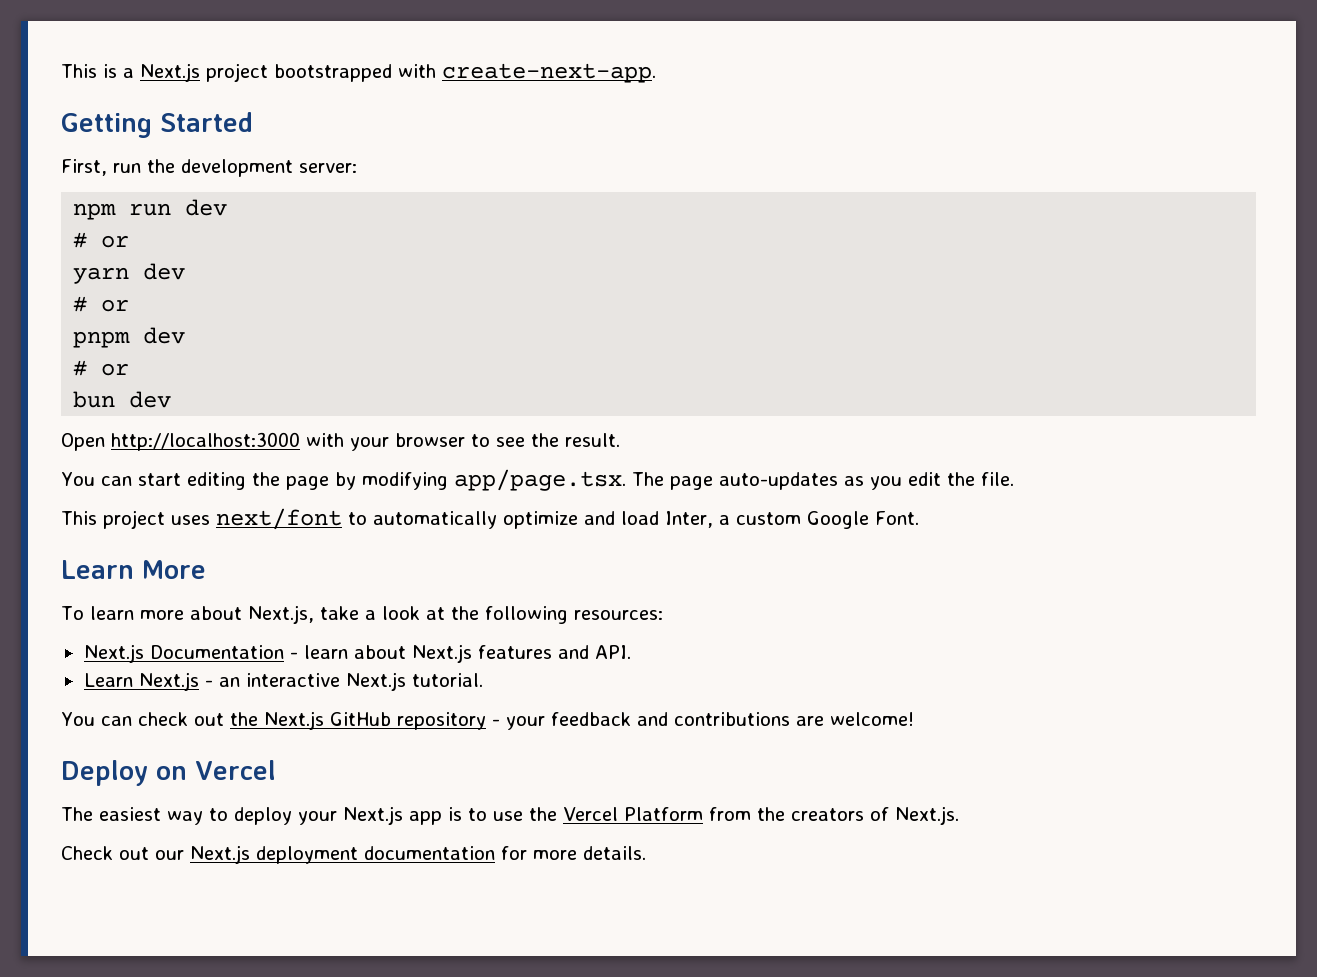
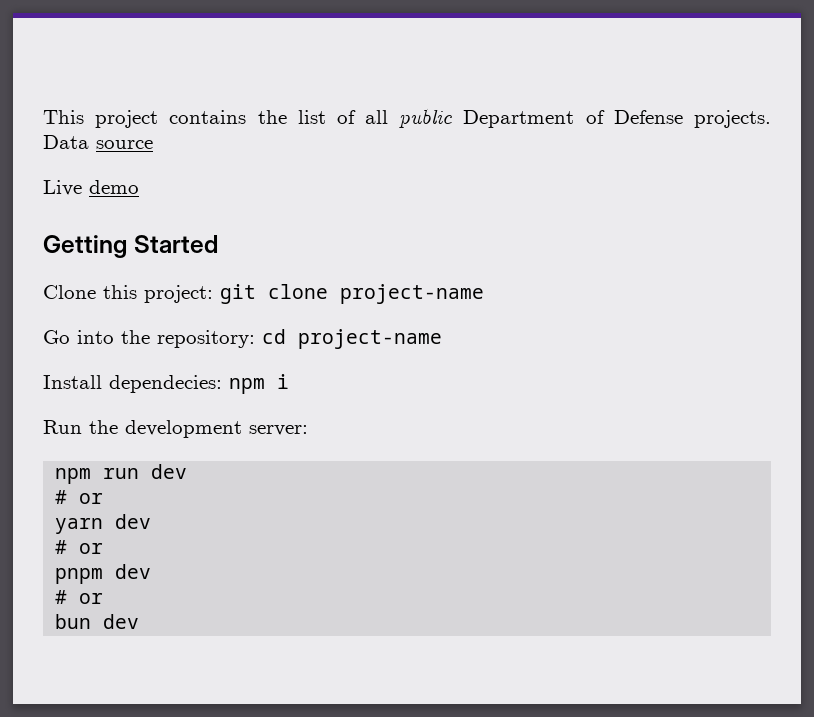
[61,63,656,83] [61,112,253,138] [61,159,141,176] This is a Next.js project bootstrapped with create-next-app. // Getting Started // First, run -> [43,108,771,128] [43,135,153,149] [43,180,139,196] [43,235,218,258] [43,284,484,304] [43,329,442,349] [43,374,289,394] [43,420,82,434] This project contains the list of all public Department of Defense projects. Data source // Live demo // Getting Started // Clone this project: git clone project-name // Go into the repository: cd project-name // Install dependecies: npm i // Run
[61,432,620,451] [61,469,1014,491] [61,508,919,530] [61,560,206,579] [61,605,663,624] [83,644,631,663] [83,672,483,691] [61,711,914,730] [61,760,276,786] [61,806,959,825] [61,845,646,864] // Open http://localhost:3000 with your browser to see the result. // You can start editing the page by modifying app/page.tsx. The page auto-updates as you edit the file. // This project uses next/font to automatically optimize and load Inter, a custom Google Font. // Learn More // To learn more about Next.js, take a look at the following resources: // Next.js Documentation - learn about Next.js features and API. // Learn Next.js - an interactive Next.js tutorial. // You can check out the Next.js GitHub repository - your feedback and contributions are welcome! // Deploy on Vercel // The easiest way to deploy your Next.js app is to use the Vercel Platform from the creators of Next.js. // Check out our Next.js deployment documentation for more details. -> (140, 621) none

